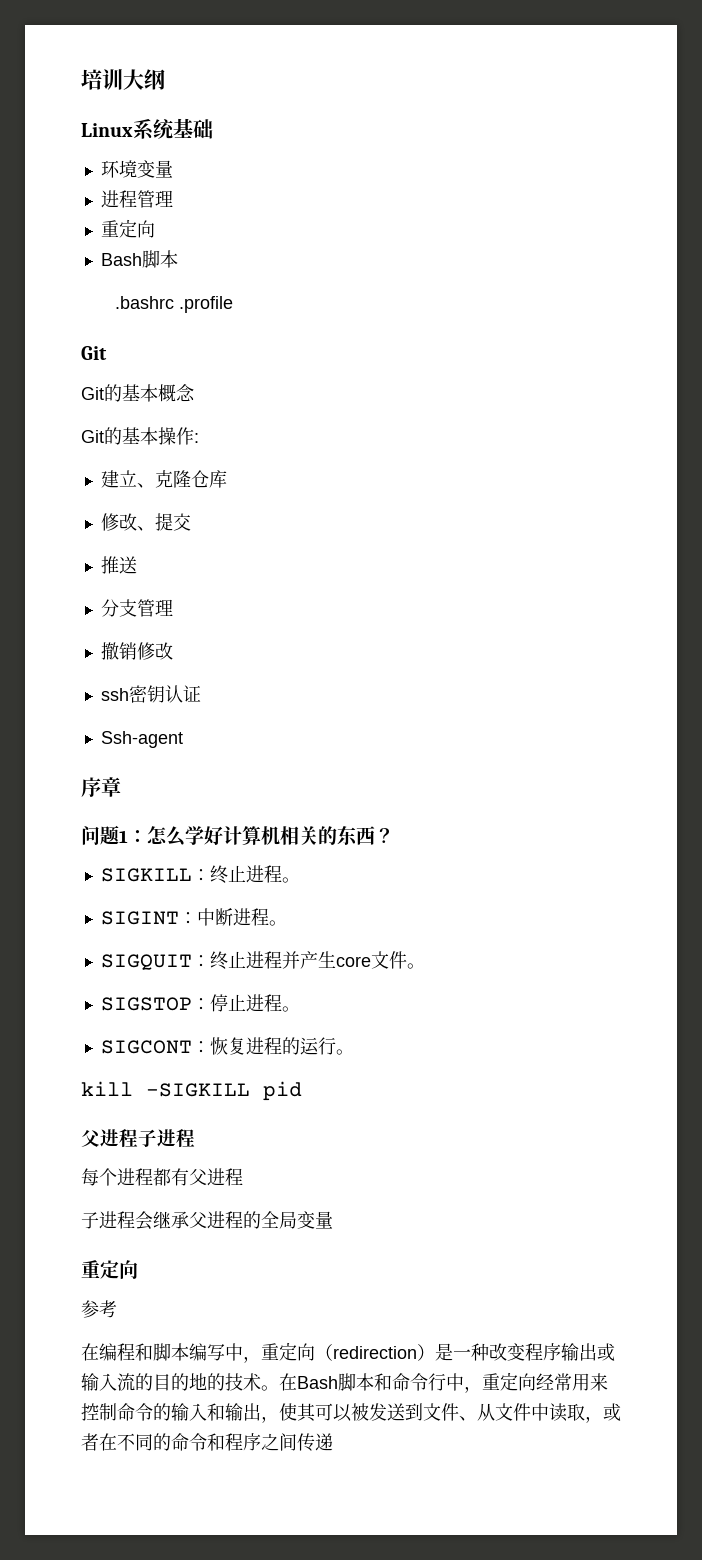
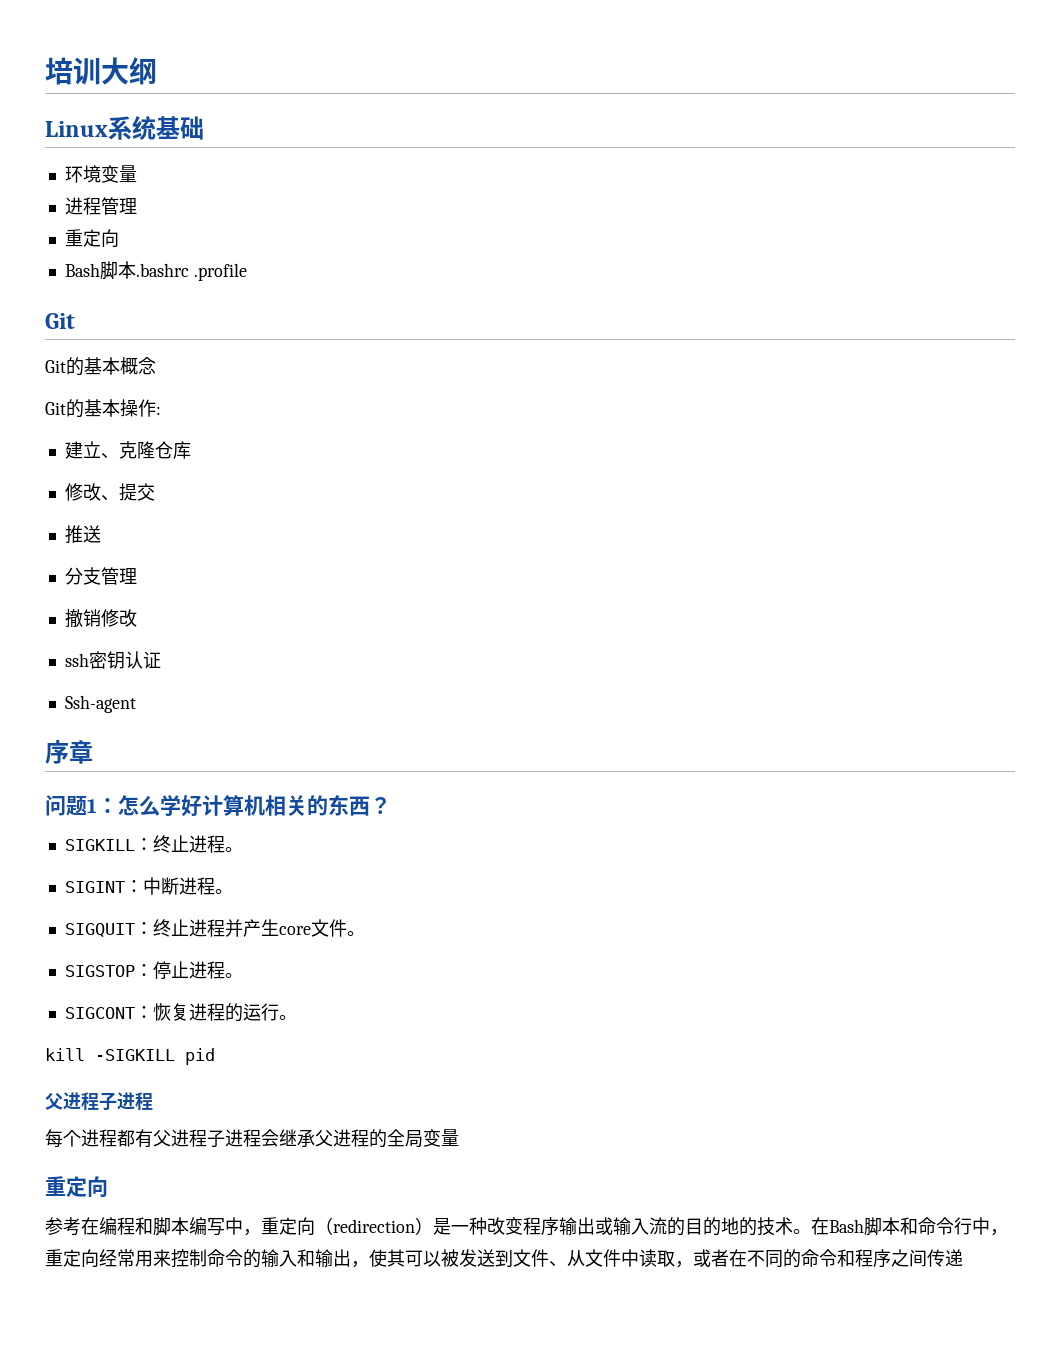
(178, 259) // -> (136, 270) none
(243, 1177) // -> (207, 1138) none
(117, 1309) // -> (81, 1226) none

